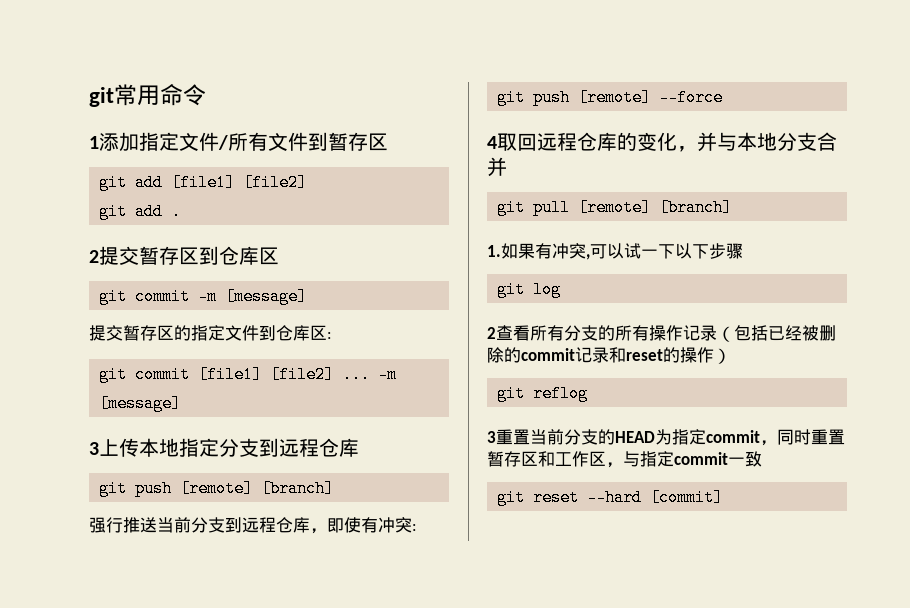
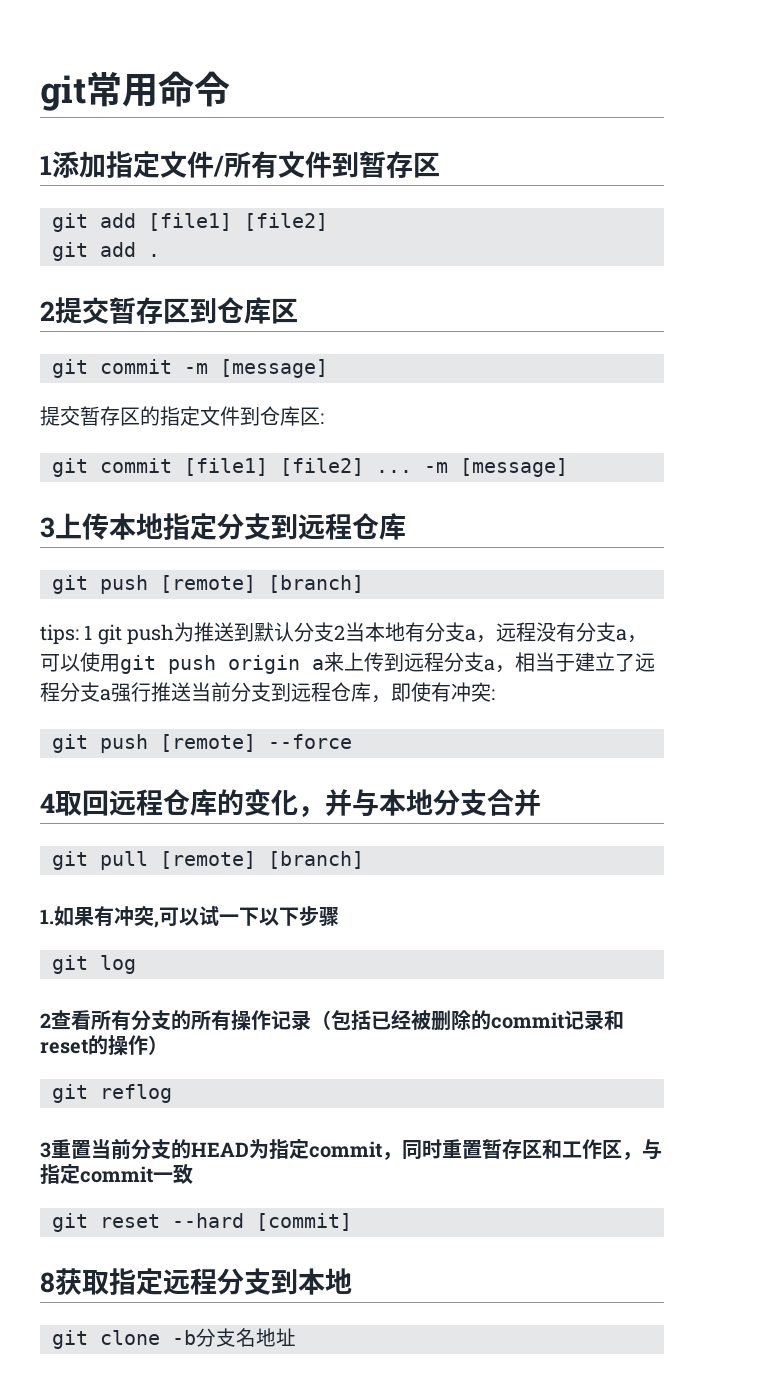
(335, 488) none -> [40,622,648,645] [40,652,655,674] [40,682,111,702] tips: 1 git push为推送到默认分支2当本地有分支a，远程没有分支a，可以使用git push origin a来上传到远程分支a，相当于建立了远程分支a
(724, 497) none -> [40,1268,352,1295] [52,1328,296,1349] // 8获取指定远程分支到本地 // git clone -b分支名地址

